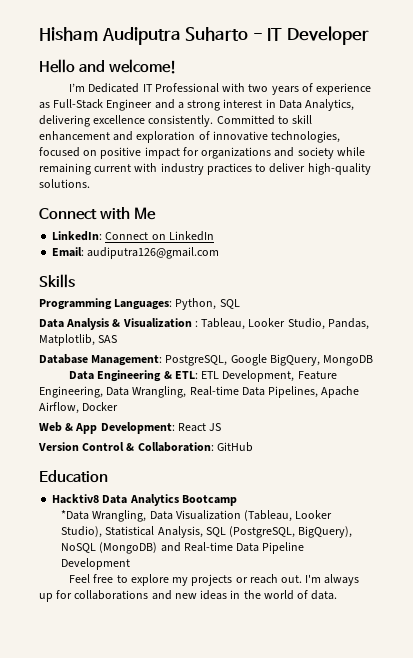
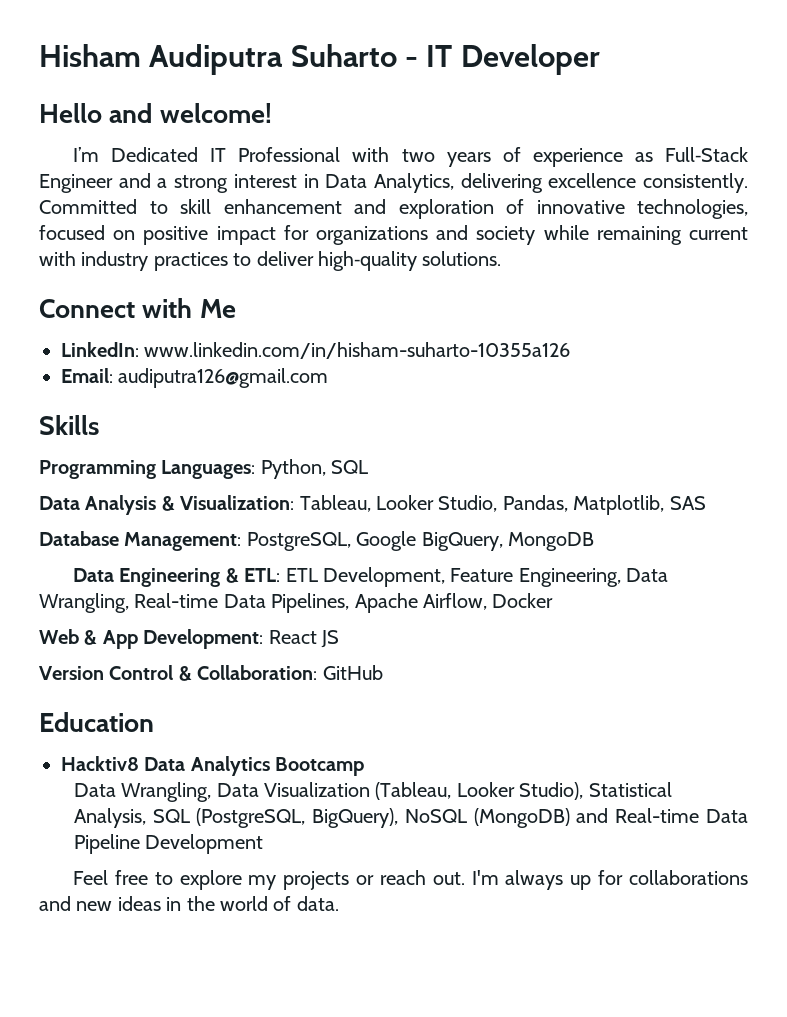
[105,231,214,241] Connect on LinkedIn -> [144,342,571,359] www.linkedin.com/in/hisham-suharto-10355a126
[122,318,198,328] Visualization : -> [180,495,295,510] Visualization:
[61,510,90,520] *Data -> [73,783,116,797] Data

